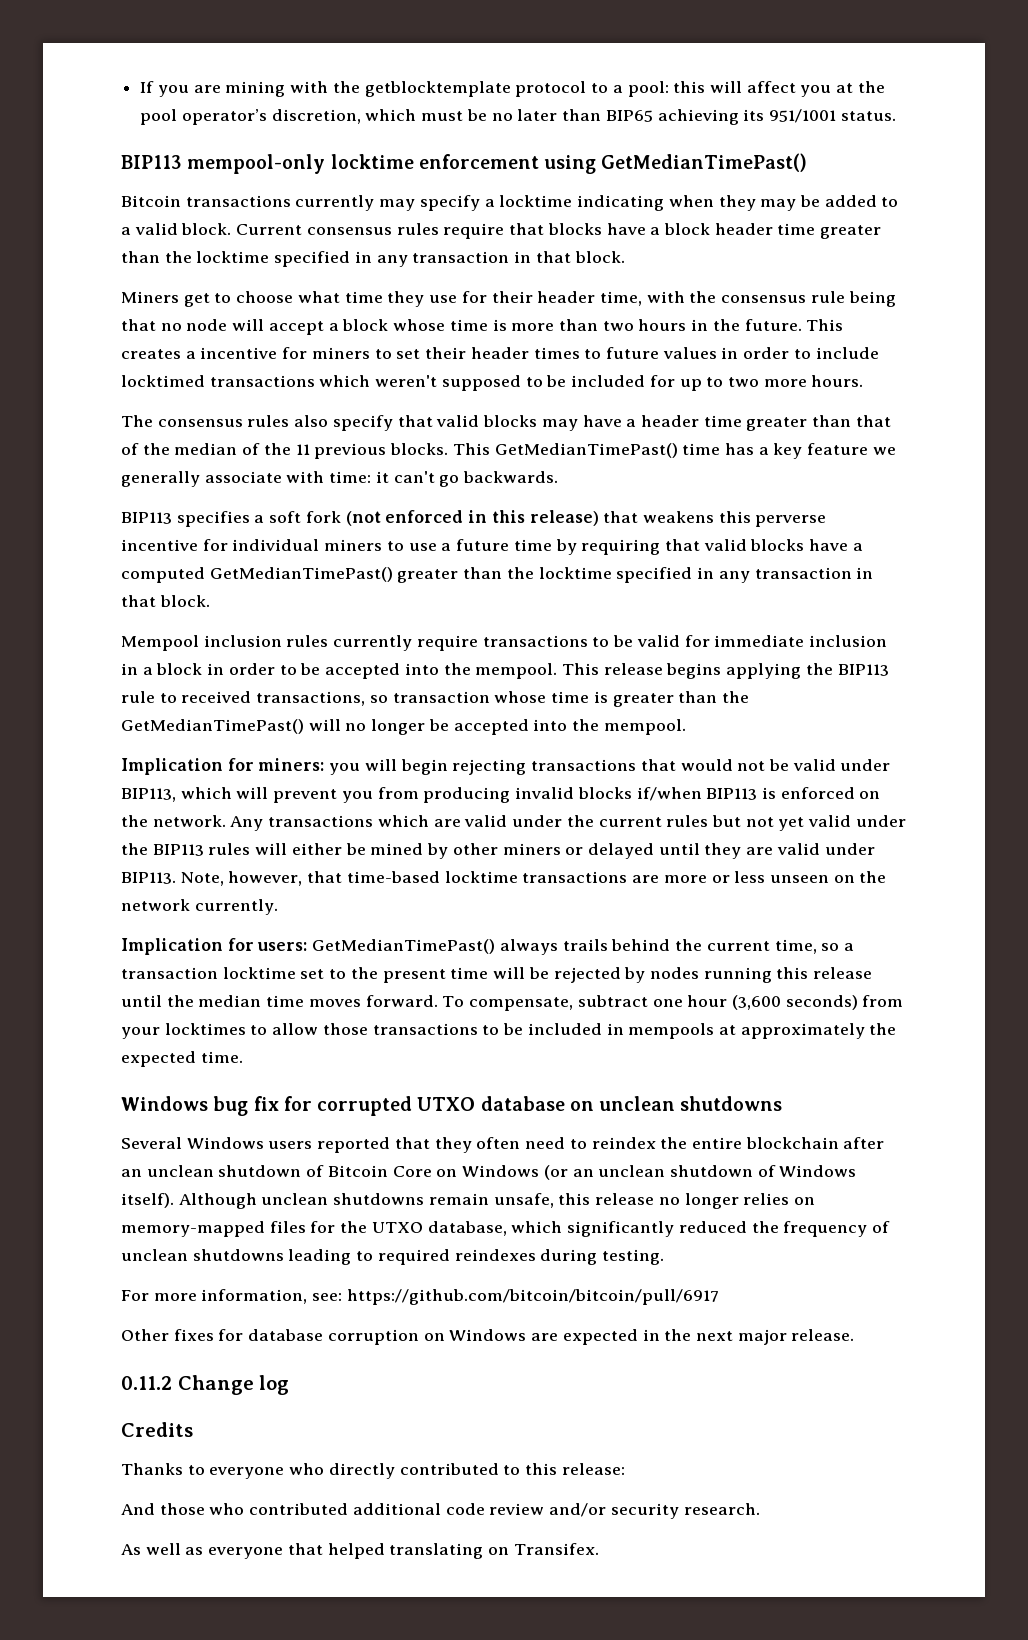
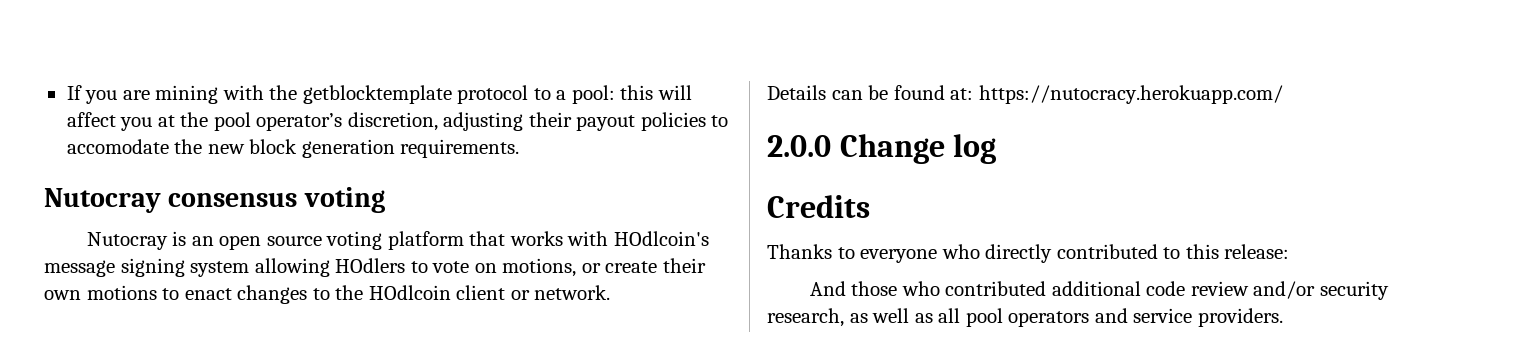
[365,109,896,125] [121,153,808,174] [121,195,899,211] [121,223,882,239] [121,251,625,267] [121,291,896,307] [121,319,844,335] [121,347,879,359] [121,375,864,391] [121,415,891,431] [121,443,896,459] [121,471,559,487] [121,510,827,527] [121,539,863,555] [121,567,874,583] [121,595,210,607] [121,635,887,651] [121,663,889,679] [121,691,749,707] [121,719,686,735] [121,758,891,775] [121,787,881,803] [121,815,906,831] [121,843,875,859] [121,871,887,886] [121,899,278,915] [121,938,854,955] [121,967,873,983] [121,995,904,1011] [121,1023,897,1039] [121,1051,243,1067] [121,1096,783,1116] [121,1137,885,1153] [121,1165,857,1180] [121,1193,815,1209] [121,1221,890,1237] [121,1249,665,1265] [121,1289,719,1305] [121,1329,855,1345] [121,1376,172,1390] which must be no later than BIP65 achieving its 951/1001 status. // BIP113 mempool-only locktime enforcement using GetMedianTimePast() // Bitcoin transactions currently may specify a locktime indicating when they may be added to a valid block. Current consensus rules require that blocks have a block header time greater than the locktime specified in any transaction in that block. // Miners get to choose what time they use for their header time, with the consensus rule being that no node will accept a block whose time is more than two hours in the future. This creates a incentive for miners to set their header times to future values in order to include locktimed transactions which weren't supposed to be included for up to two more hours. // The consensus rules also specify that valid blocks may have a header time greater than that of the median of the 11 previous blocks. This GetMedianTimePast() time has a key feature we generally associate with time: it can't go backwards. // BIP113 specifies a soft fork (not enforced in this release) that weakens this perverse incentive for individual miners to use a future time by requiring that valid blocks have a computed GetMedianTimePast() greater than the locktime specified in any transaction in that block. // Mempool inclusion rules currently require transactions to be valid for immediate inclusion in a block in order to be accepted into the mempool. This release begins applying the BIP113 rule to received transactions, so transaction whose time is greater than the GetMedianTimePast() will no longer be accepted into the mempool. // Implication for miners: you will begin rejecting transactions that would not be valid under BIP113, which will prevent you from producing invalid blocks if/when BIP113 is enforced on the network. Any transactions which are valid under the current rules but not yet valid under the BIP113 rules will either be mined by other miners or delayed until they are valid under BIP113. Note, however, that time-based locktime transactions are more or less unseen on the network currently. // Implication for users: GetMedianTimePast() always trails behind the current time, so a transaction locktime set to the present time will be rejected by nodes running this release until the median time moves forward. To compensate, subtract one hour (3,600 seconds) from your locktimes to allow those transactions to be included in mempools at approximately the expected time. // Windows bug fix for corrupted UTXO database on unclean shutdowns // Several Windows users reported that they often need to reindex the entire blockchain after an unclean shutdown of Bitcoin Core on Windows (or an unclean shutdown of Windows itself). Although unclean shutdowns remain unsafe, this release no longer relies on memory-mapped files for the UTXO database, which significantly reduced the frequency of unclean shutdowns leading to required reindexes during testing. // For more information, see: https://github.com/bitcoin/bitcoin/pull/6917 // Other fixes for database corruption on Windows are expected in the next major release. // 0.11.2 -> [443,112,729,131] [66,139,520,158] [44,187,385,213] [86,231,709,250] [44,258,706,277] [44,285,611,304] [767,85,1283,104] [767,135,831,157] adjusting their payout policies to accomodate the new block generation requirements. // Nutocray consensus voting // Nutocray is an open source voting platform that works with HOdlcoin's message signing system allowing HOdlers to vote on motions, or create their own motions to enact changes to the HOdlcoin client or network. // Details can be found at: https://nutocracy.herokuapp.com/ // 2.0.0
[683,1503,760,1515] [121,1543,599,1559] research. // As well as everyone that helped translating on Transifex. -> [767,308,1283,327] research, as well as all pool operators and service providers.

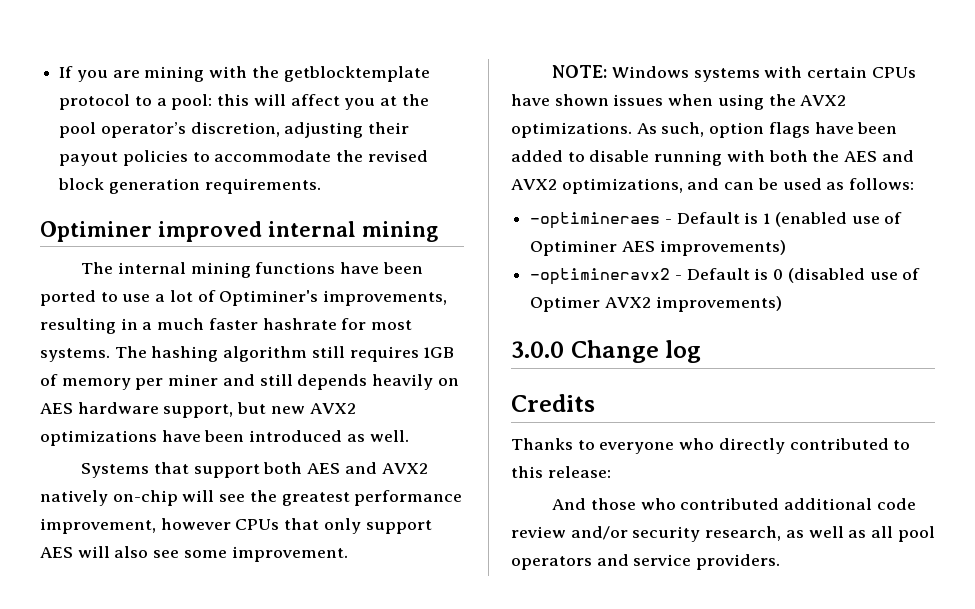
[66,139,245,154] accomodate the new -> [214,150,428,162] accommodate the revised
[44,187,385,213] [86,231,709,250] [44,258,706,277] [44,285,611,304] [767,85,1283,104] [767,135,831,157] Nutocray consensus voting // Nutocray is an open source voting platform that works with HOdlcoin's message signing system allowing HOdlers to vote on motions, or create their own motions to enact changes to the HOdlcoin client or network. // Details can be found at: https://nutocracy.herokuapp.com/ // 2.0.0 -> [40,221,438,242] [81,262,423,278] [40,290,448,306] [40,318,413,334] [40,346,455,362] [40,374,459,390] [40,402,356,418] [40,430,409,446] [81,462,428,478] [40,490,463,506] [40,518,432,534] [40,546,348,562] [552,65,916,82] [511,94,847,110] [511,122,898,138] [511,150,914,166] [511,178,915,194] [530,212,903,229] [530,240,786,256] [530,268,921,285] [530,296,782,312] [511,341,564,358] Optiminer improved internal mining // The internal mining functions have been ported to use a lot of Optiminer's improvements, resulting in a much faster hashrate for most systems. The hashing algorithm still requires 1GB of memory per miner and still depends heavily on AES hardware support, but new AVX2 optimizations have been introduced as well. // Systems that support both AES and AVX2 natively on-chip will see the greatest performance improvement, however CPUs that only support AES will also see some improvement. // NOTE: Windows systems with certain CPUs have shown issues when using the AVX2 optimizations. As such, option flags have been added to disable running with both the AES and AVX2 optimizations, and can be used as follows: // -optimineraes - Default is 1 (enabled use of Optiminer AES improvements) // -optimineravx2 - Default is 0 (disabled use of Optimer AVX2 improvements) // 3.0.0

